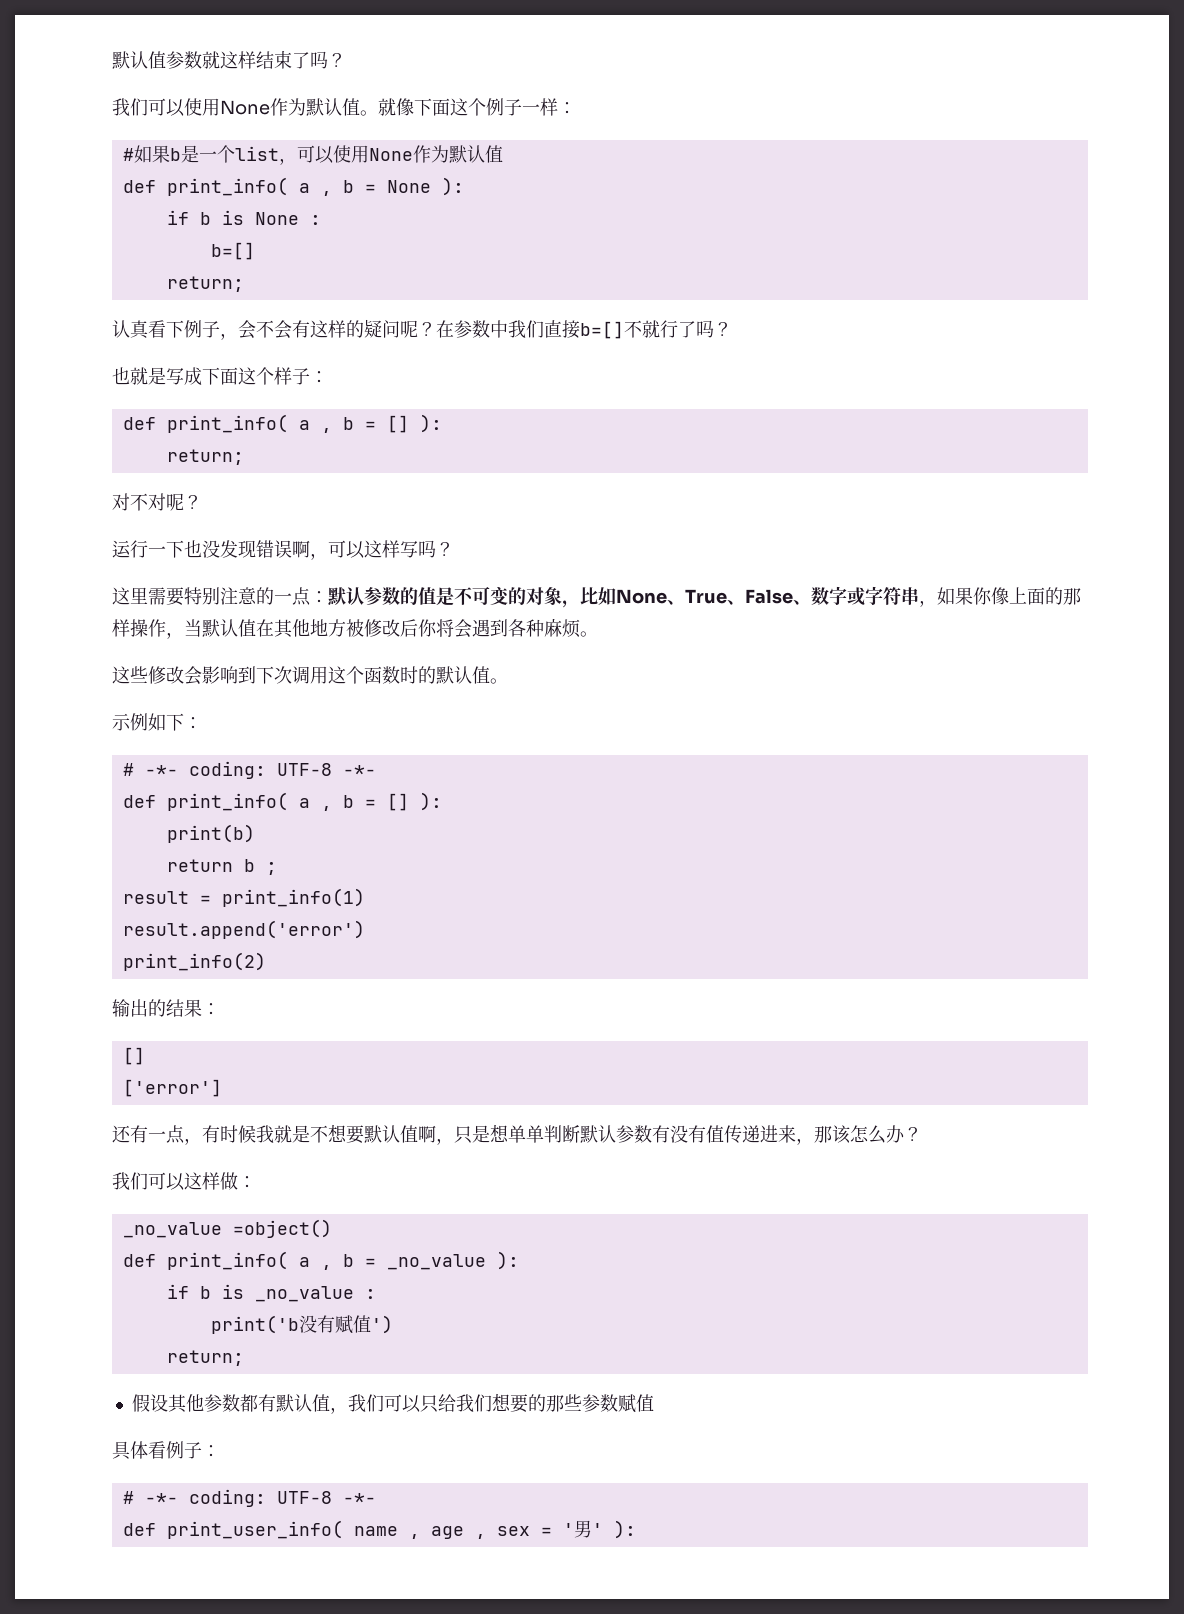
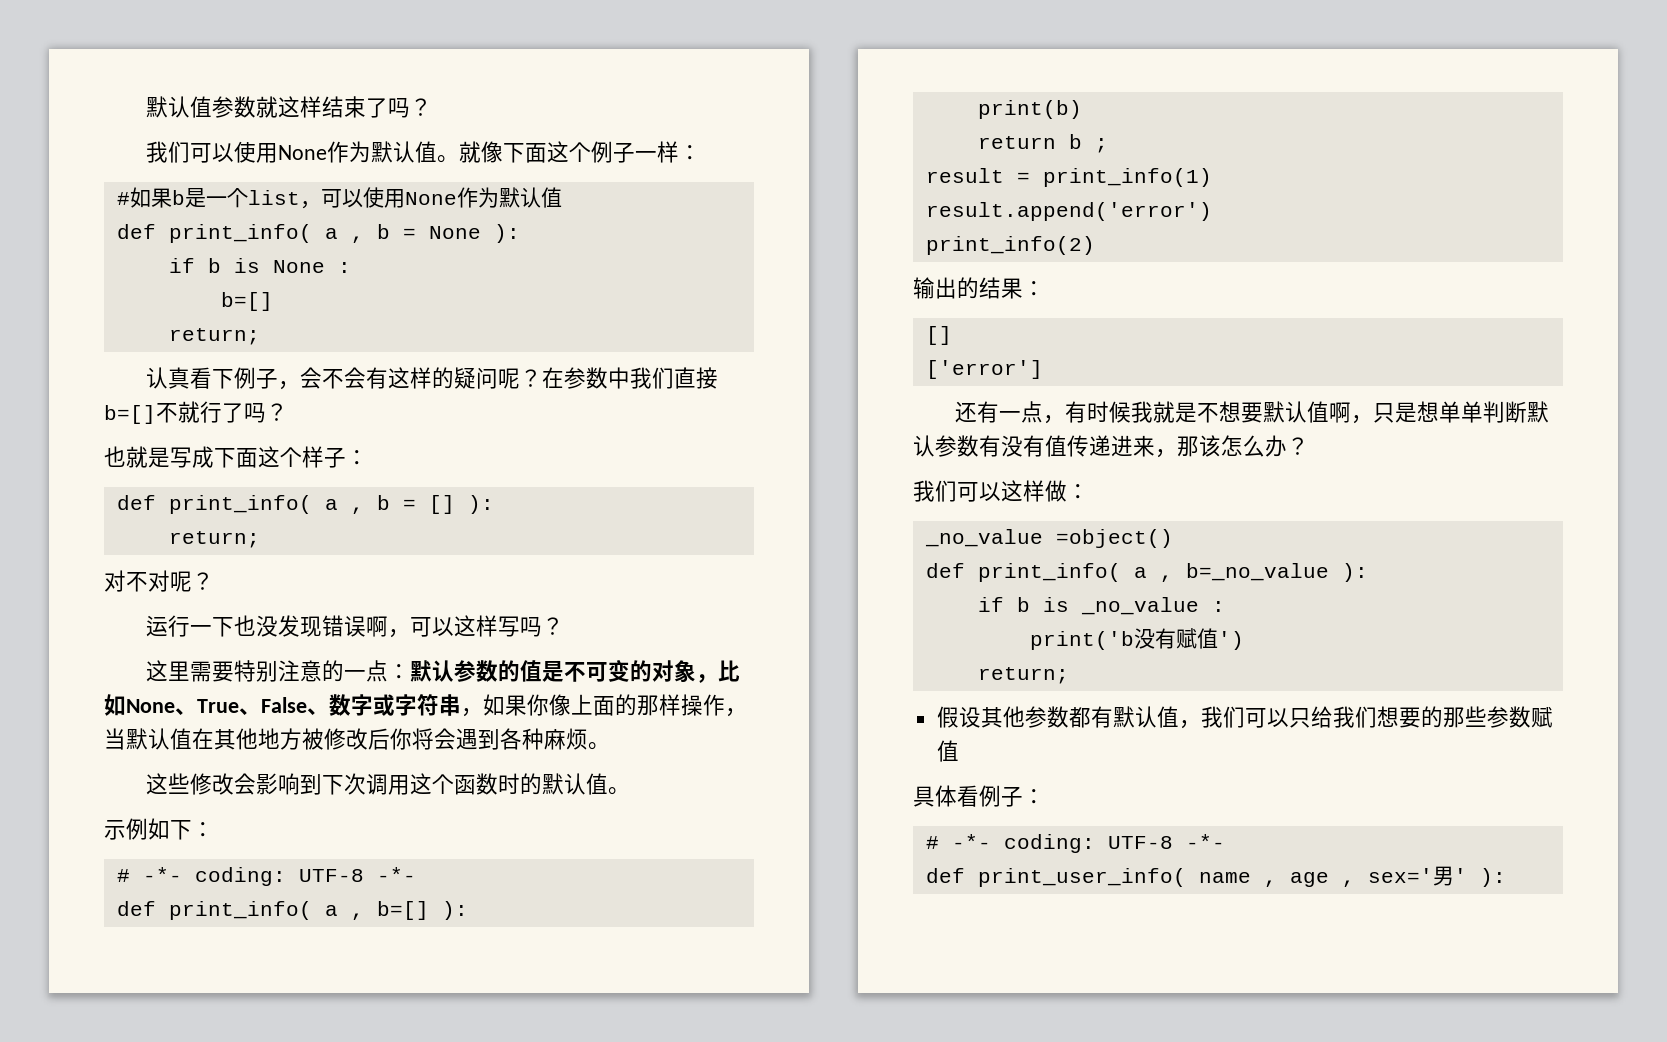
[342,793,409,811] b = [] -> [376,901,429,920] b=[]
[342,1254,486,1270] b = _no_value -> [1185,563,1329,581] b=_no_value
[496,1523,574,1536] sex = ' -> [1367,868,1433,883] sex='

